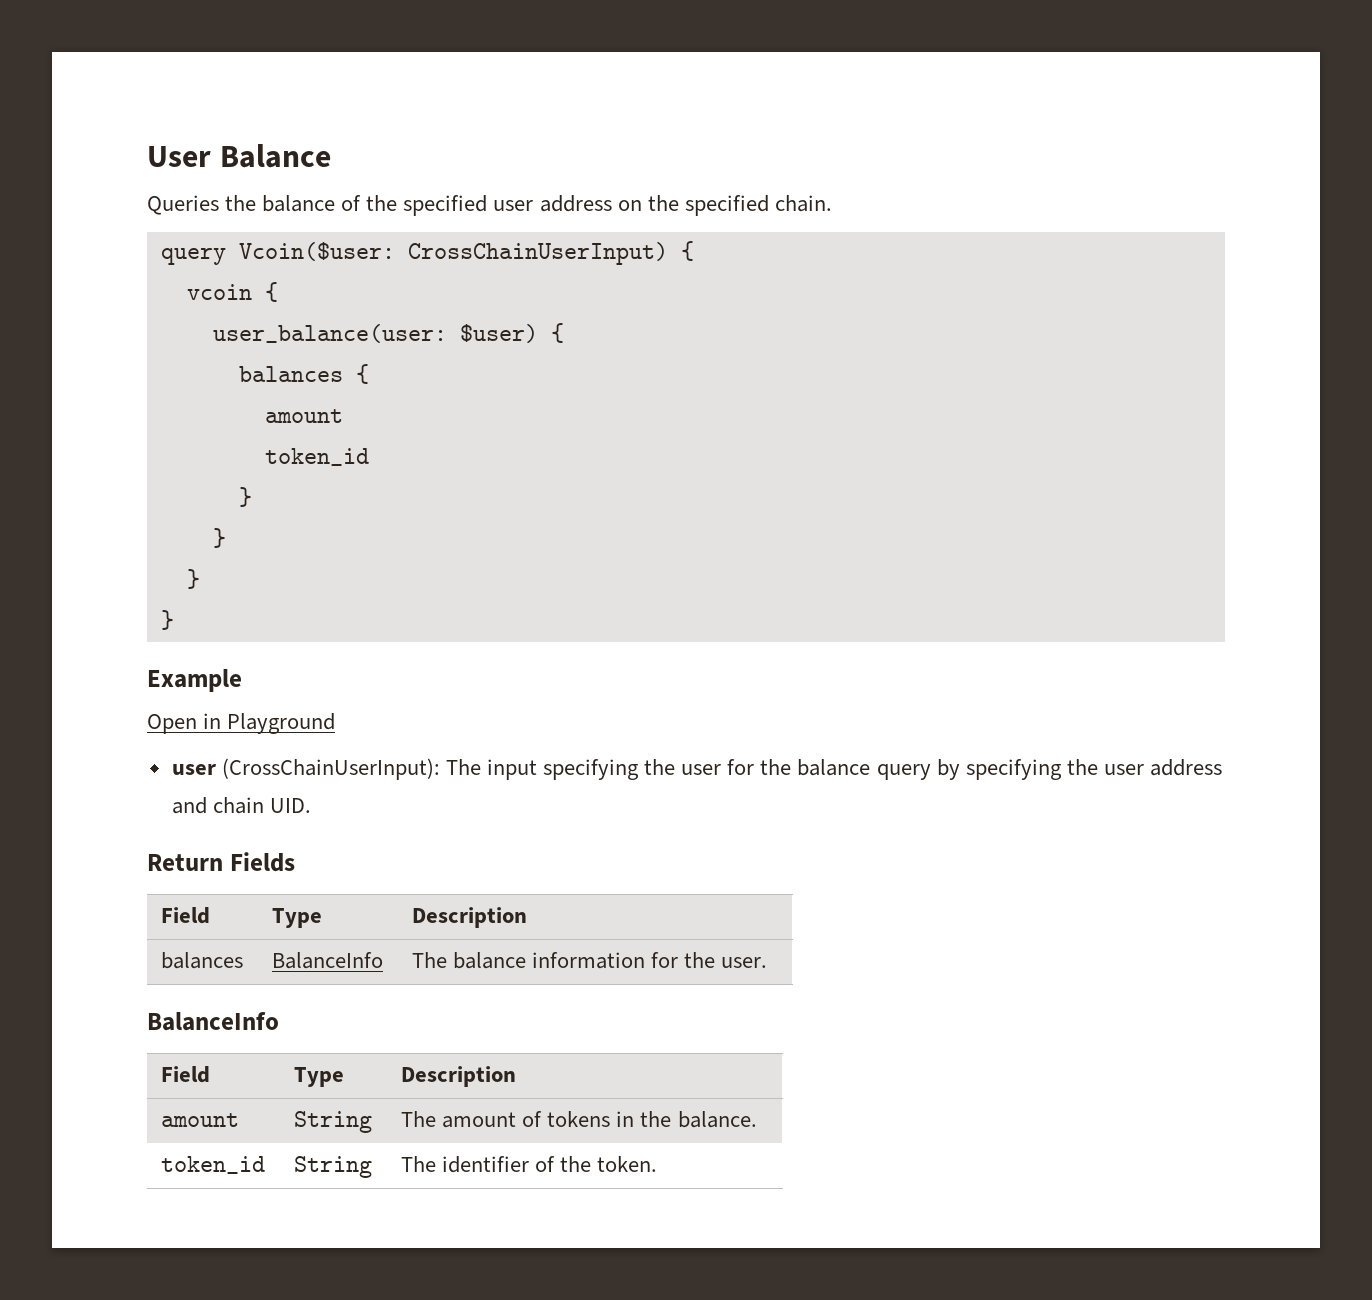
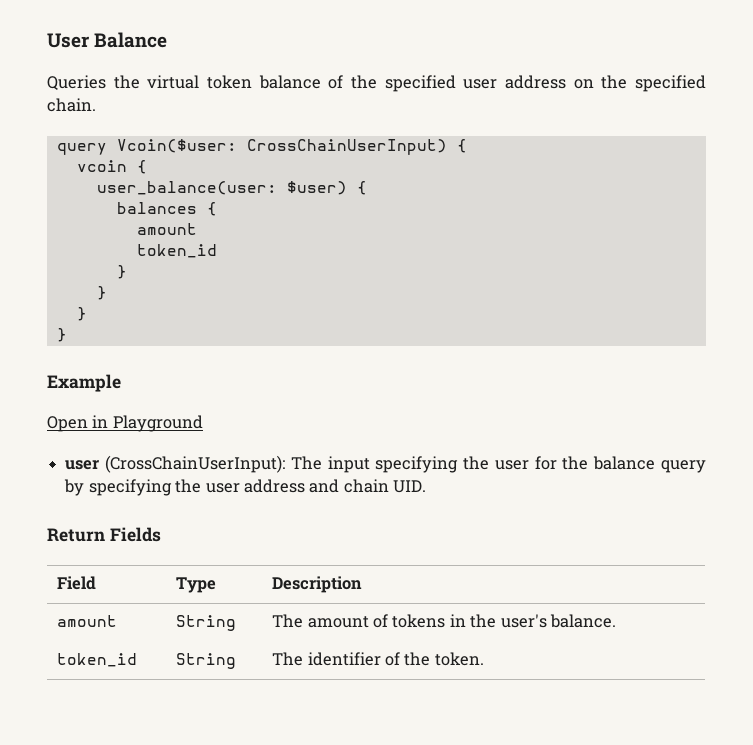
(257, 203) none -> [147,75,252,89] virtual token
[161,952,244,969] [272,952,384,969] [412,952,768,969] [147,1012,279,1031] [161,1066,211,1083] [294,1067,345,1087] [401,1066,517,1087] // balances | BalanceInfo | The balance information for the user. // BalanceInfo // Field | Type | Description -> (363, 584) none
(672, 1119) none -> [500,614,547,628] user's

